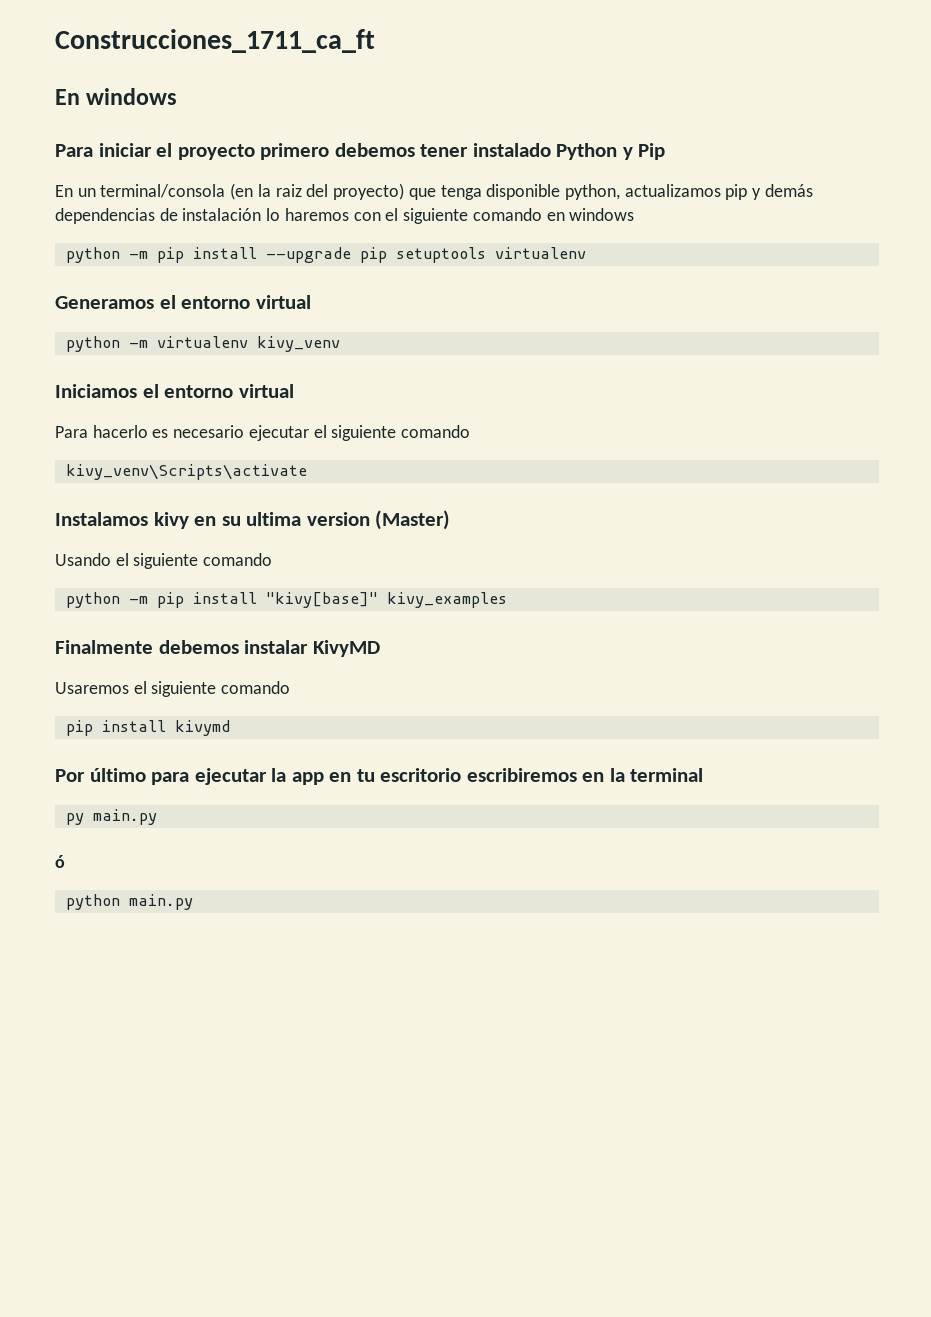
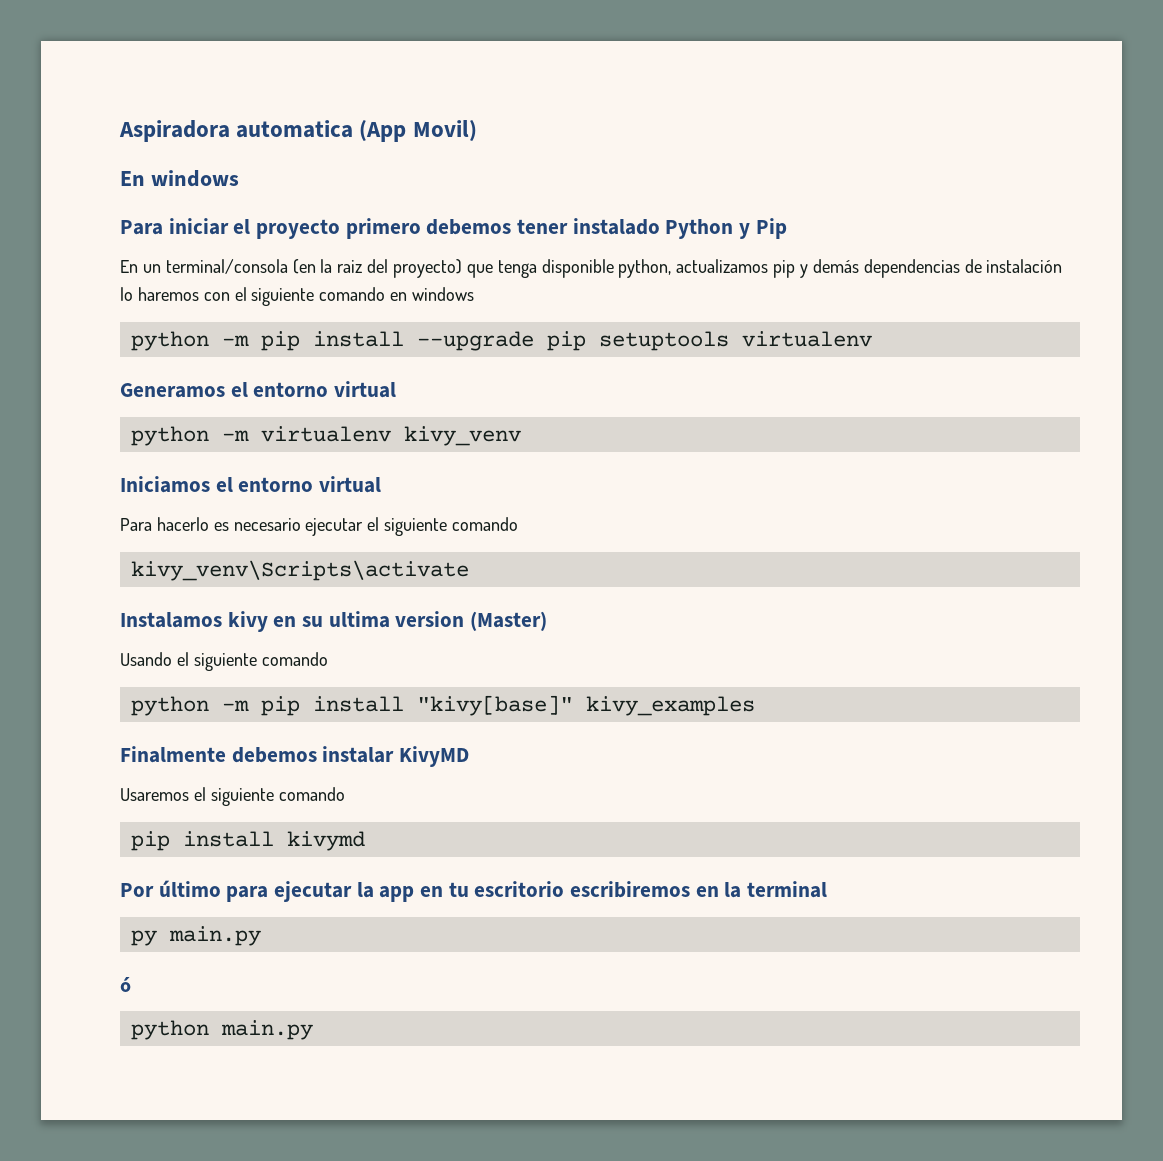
[55,29,375,53] Construcciones_1711_ca_ft -> [119,120,477,142] Aspiradora automatica (App Movil)

